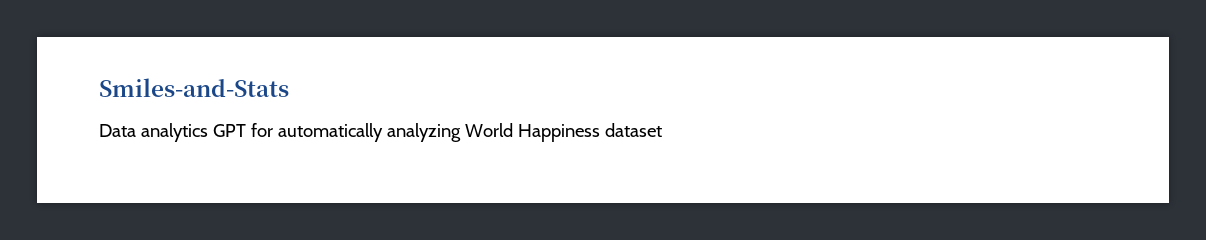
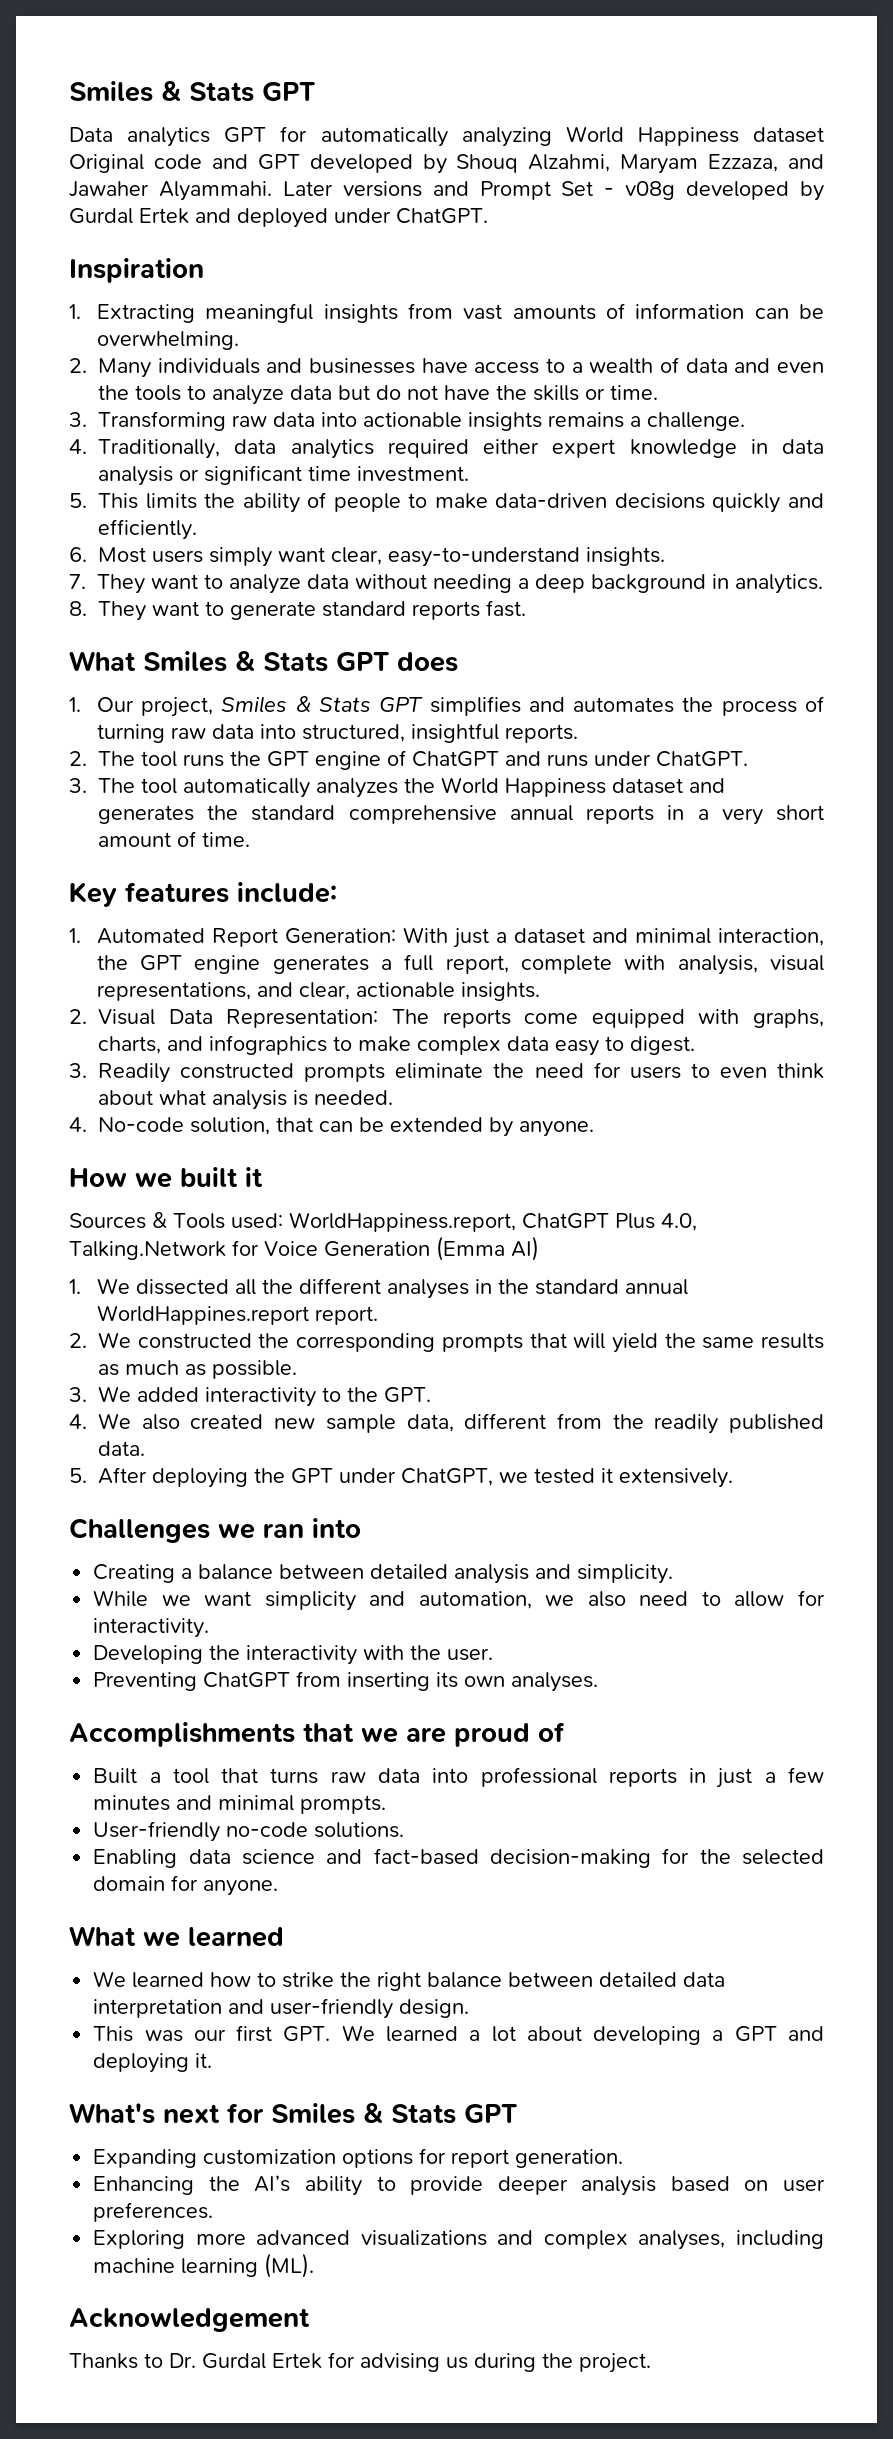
[99,78,289,97] Smiles-and-Stats -> [69,81,315,102] Smiles & Stats GPT
(662, 130) none -> [69,154,824,174] [69,181,824,201] [69,208,488,228] [69,258,204,283] [69,303,824,323] [96,331,239,350] [69,357,824,378] [98,385,658,405] [69,411,745,431] [69,439,824,459] [98,465,469,486] [69,492,824,513] [98,519,197,540] [69,547,665,567] [69,574,823,594] [69,600,526,621] [69,651,458,672] [69,696,824,717] [96,723,578,743] [69,750,748,770] [69,777,725,798] [98,805,824,825] [98,831,250,847] [69,882,337,907] [69,927,824,948] [96,954,825,975] [96,982,540,1001] [69,1009,824,1028] [98,1035,695,1056] [69,1062,825,1083] [98,1090,393,1110] [69,1117,594,1137] [69,1167,263,1188] [69,1212,697,1232] [69,1236,539,1261] [69,1278,688,1299] [96,1305,378,1325] [69,1332,825,1353] [98,1360,297,1379] [69,1386,431,1407] [69,1413,825,1434] [98,1441,145,1456] [69,1467,733,1488] [69,1518,361,1543] [93,1564,674,1584] [93,1590,825,1611] [93,1618,210,1638] [93,1645,494,1665] [93,1671,599,1692] [69,1722,565,1747] [93,1767,824,1788] [93,1795,387,1814] [93,1821,405,1842] [93,1848,825,1868] [93,1875,279,1896] [69,1926,284,1947] [93,1971,726,1991] [93,1998,470,2019] [93,2025,824,2045] [93,2053,213,2073] [69,2103,517,2124] [93,2148,624,2168] [93,2175,825,2196] [93,2202,214,2222] [93,2230,824,2250] [93,2253,315,2278] [69,2308,310,2332] [69,2352,651,2373] Original code and GPT developed by Shouq Alzahmi, Maryam Ezzaza, and Jawaher Alyammahi. Later versions and Prompt Set - v08g developed by Gurdal Ertek and deployed under ChatGPT. // Inspiration // 1. Extracting meaningful insights from vast amounts of information can be overwhelming. // 2. Many individuals and businesses have access to a wealth of data and even the tools to analyze data but do not have the skills or time. // 3. Transforming raw data into actionable insights remains a challenge. // 4. Traditionally, data analytics required either expert knowledge in data analysis or significant time investment. // 5. This limits the ability of people to make data-driven decisions quickly and efficiently. // 6. Most users simply want clear, easy-to-understand insights. // 7. They want to analyze data without needing a deep background in analytics. // 8. They want to generate standard reports fast. // What Smiles & Stats GPT does // 1. Our project, Smiles & Stats GPT simplifies and automates the process of turning raw data into structured, insightful reports. // 2. The tool runs the GPT engine of ChatGPT and runs under ChatGPT. // 3. The tool automatically analyzes the World Happiness dataset and generates the standard comprehensive annual reports in a very short amount of time. // Key features include: // 1. Automated Report Generation: With just a dataset and minimal interaction, the GPT engine generates a full report, complete with analysis, visual representations, and clear, actionable insights. // 2. Visual Data Representation: The reports come equipped with graphs, charts, and infographics to make complex data easy to digest. // 3. Readily constructed prompts eliminate the need for users to even think about what analysis is needed. // 4. No-code solution, that can be extended by anyone. // How we built it // Sources & Tools used: WorldHappiness.report, ChatGPT Plus 4.0, Talking.Network for Voice Generation (Emma AI) // 1. We dissected all the different analyses in the standard annual WorldHappines.report report. // 2. We constructed the corresponding prompts that will yield the same results as much as possible. // 3. We added interactivity to the GPT. // 4. We also created new sample data, different from the readily published data. // 5. After deploying the GPT under ChatGPT, we tested it extensively. // Challenges we ran into // Creating a balance between detailed analysis and simplicity. // While we want simplicity and automation, we also need to allow for interactivity. // Developing the interactivity with the user. // Preventing ChatGPT from inserting its own analyses. // Accomplishments that we are proud of // Built a tool that turns raw data into professional reports in just a few minutes and minimal prompts. // User-friendly no-code solutions. // Enabling data science and fact-based decision-making for the selected domain for anyone. // What we learned // We learned how to strike the right balance between detailed data interpretation and user-friendly design. // This was our first GPT. We learned a lot about developing a GPT and deploying it. // What's next for Smiles & Stats GPT // Expanding customization options for report generation. // Enhancing the AI’s ability to provide deeper analysis based on user preferences. // Exploring more advanced visualizations and complex analyses, including machine learning (ML). // Acknowledgement // Thanks to Dr. Gurdal Ertek for advising us during the project.

